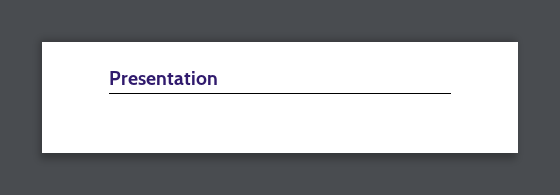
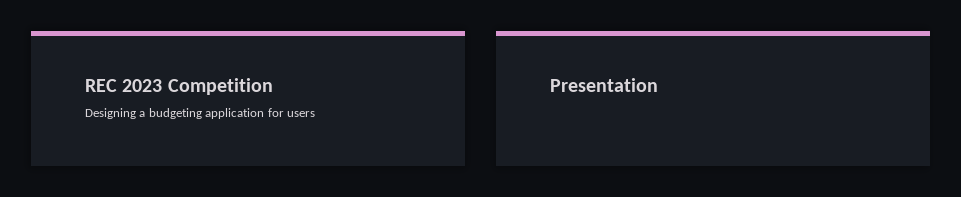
(109, 78) none -> [85,78,273,95] [85,108,315,119] REC 2023 Competition // Designing a budgeting application for users //

